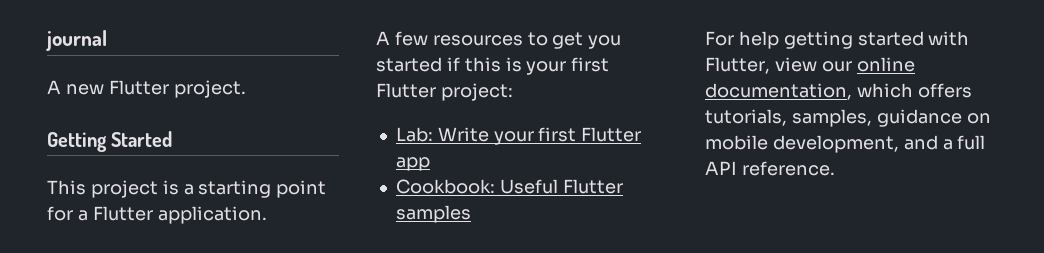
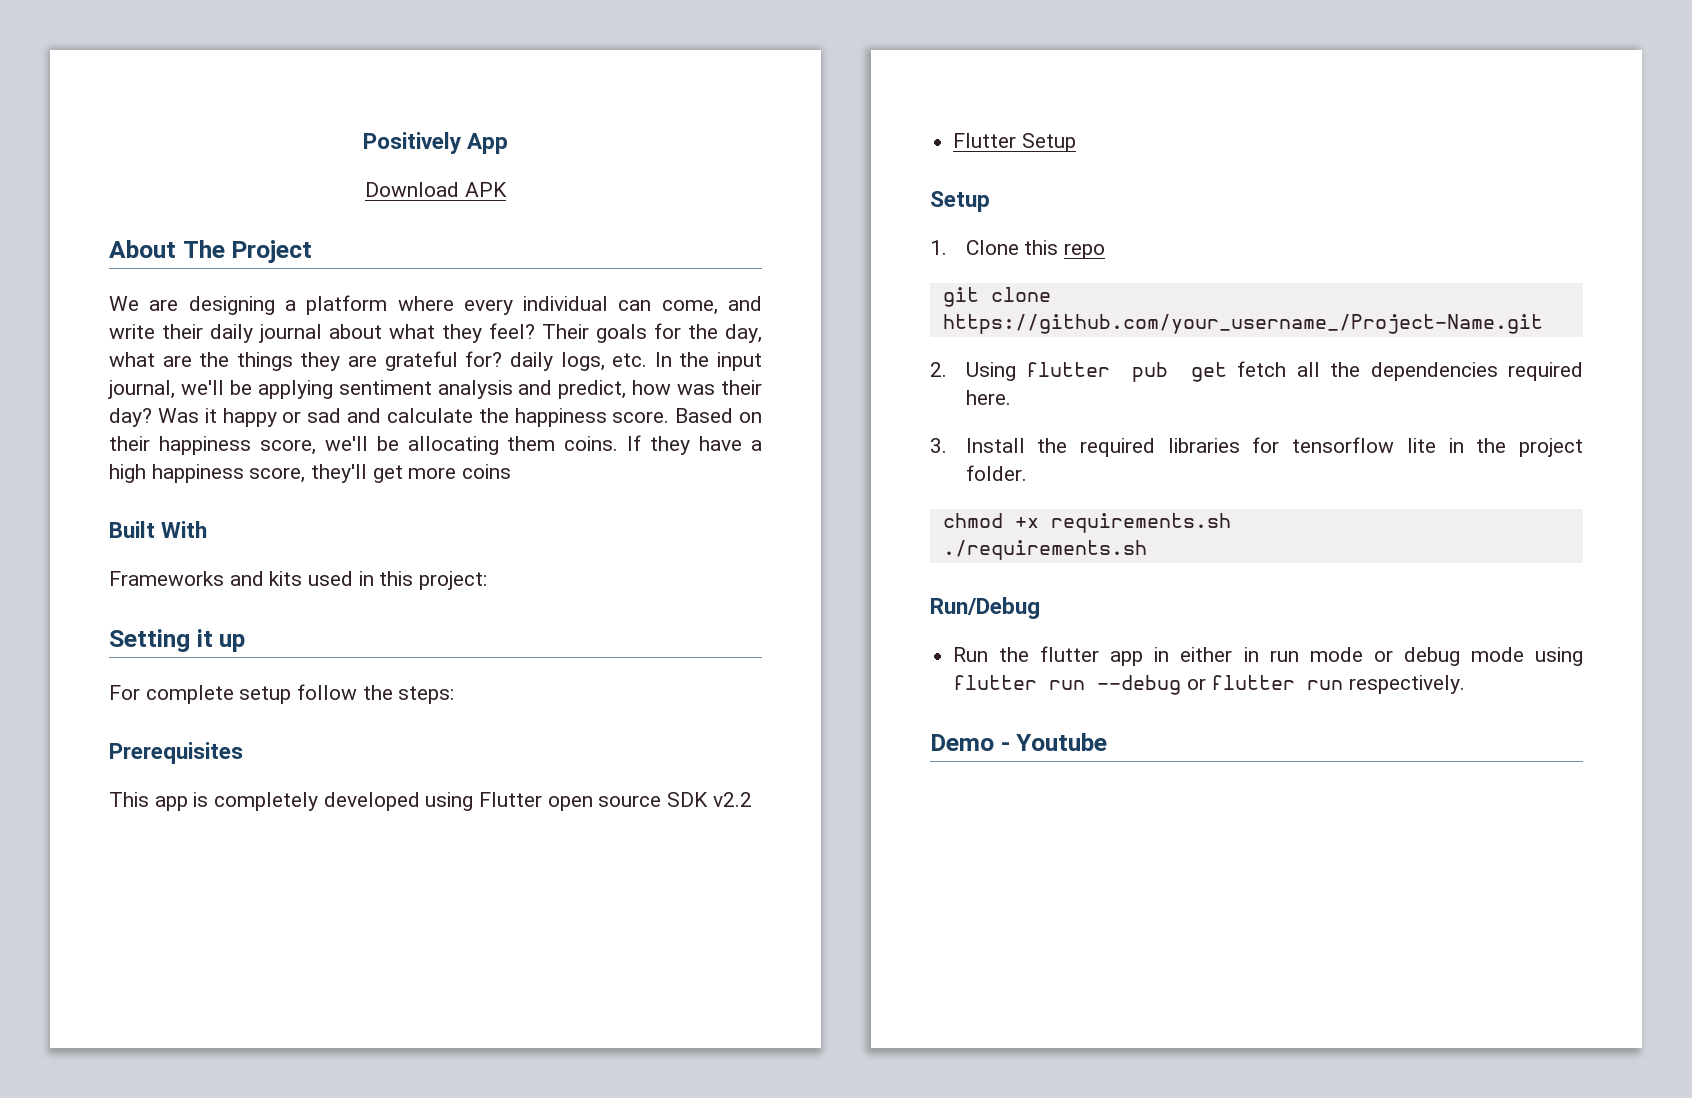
[46,30,107,51] [47,80,246,98] [47,131,173,152] [47,180,327,198] [47,206,267,224] [376,31,622,49] [376,57,610,75] [376,83,513,101] [395,127,642,145] [395,157,430,171] [395,179,623,194] [395,205,471,223] [705,31,970,49] [705,57,915,74] [705,83,972,100] [705,109,991,127] [705,135,986,153] [705,161,835,176] journal // A new Flutter project. // Getting Started // This project is a starting point for a Flutter application. // A few resources to get you started if this is your first Flutter project: // Lab: Write your first Flutter app // Cookbook: Useful Flutter samples // For help getting started with Flutter, view our online documentation, which offers tutorials, samples, guidance on mobile development, and a full API reference. -> [362,132,509,154] [365,182,507,197] [109,240,313,263] [109,295,762,315] [109,323,762,343] [109,351,762,371] [108,380,762,399] [109,408,762,427] [109,435,762,455] [109,464,512,483] [109,521,208,538] [109,571,488,590] [109,629,246,652] [109,684,455,704] [109,742,243,764] [109,792,752,811] [953,133,1076,152] [930,191,990,212] [930,240,1105,259] [942,287,1051,307] [942,314,1543,334] [930,361,1583,382] [965,390,1011,405] [930,437,1583,457] [965,465,1027,481] [942,513,1231,533] [942,540,1147,560] [930,597,1040,619] [953,646,1583,666] [953,675,1466,695] [930,733,1108,751] Positively App // Download APK // About The Project // We are designing a platform where every individual can come, and write their daily journal about what they feel? Their goals for the day, what are the things they are grateful for? daily logs, etc. In the input journal, we'll be applying sentiment analysis and predict, how was their day? Was it happy or sad and calculate the happiness score. Based on their happiness score, we'll be allocating them coins. If they have a high happiness score, they'll get more coins // Built With // Frameworks and kits used in this project: // Setting it up // For complete setup follow the steps: // Prerequisites // This app is completely developed using Flutter open source SDK v2.2 // Flutter Setup // Setup // 1. Clone this repo // git clone https://github.com/your_username_/Project-Name.git // 2. Using flutter pub get fetch all the dependencies required here. // 3. Install the required libraries for tensorflow lite in the project folder. // chmod +x requirements.sh // ./requirements.sh // Run/Debug // Run the flutter app in either in run mode or debug mode using flutter run --debug or flutter run respectively. // Demo - Youtube

